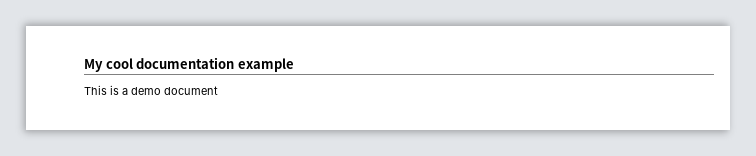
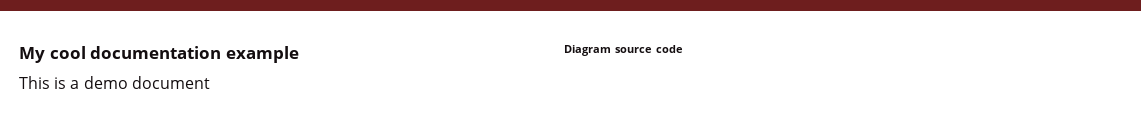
(218, 90) none -> [564,45,684,56] // Diagram source code

